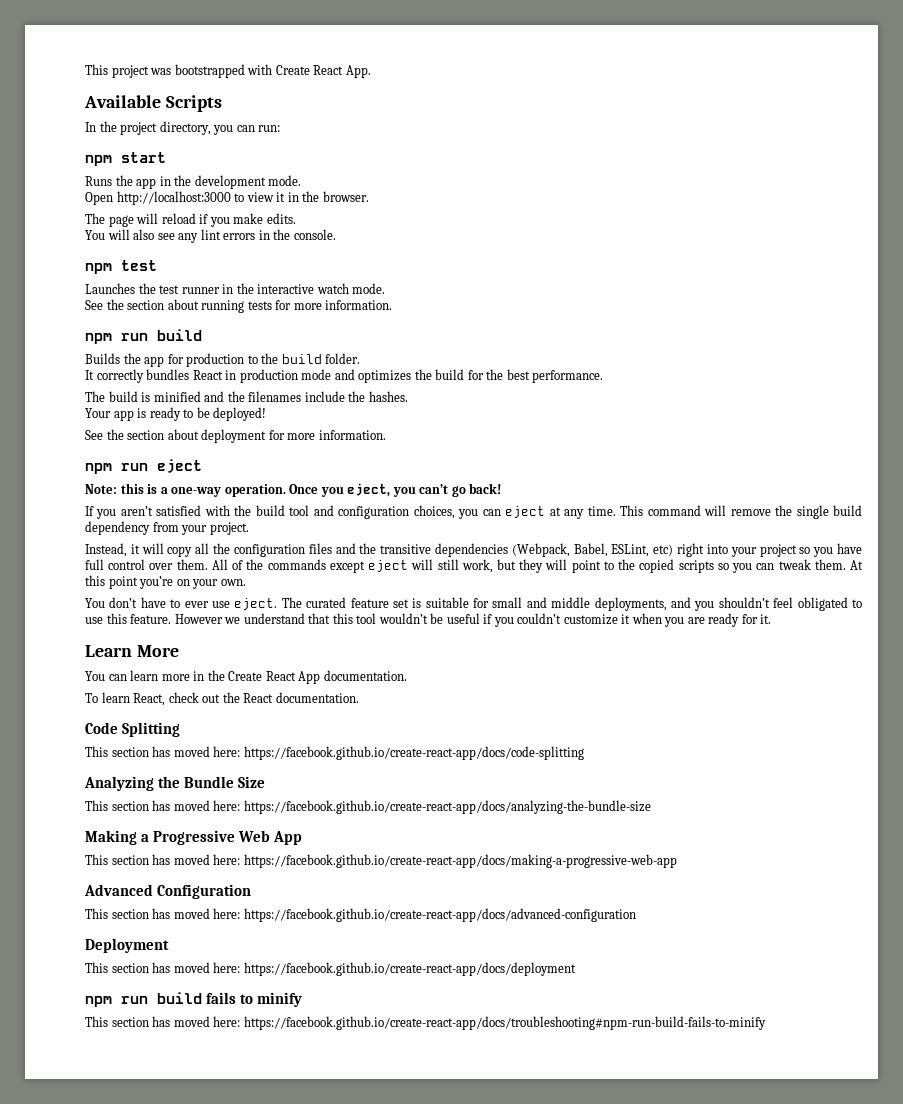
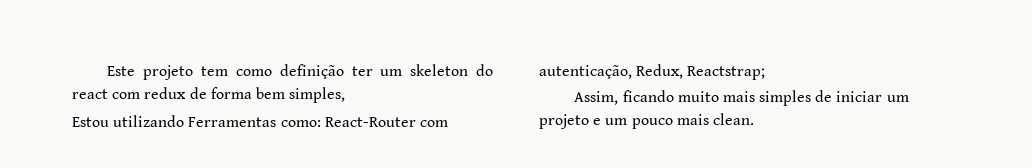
[85,64,371,78] [84,95,222,112] [85,121,281,135] [85,152,166,166] [85,175,302,189] [85,191,369,205] [85,213,296,227] [85,229,336,243] [85,260,157,274] [85,283,386,294] [85,299,393,313] [85,329,202,344] [85,353,361,367] [85,369,604,383] [85,391,408,402] [85,407,267,421] [85,429,386,443] [85,459,202,474] [85,483,502,497] [85,505,862,519] [85,521,249,535] [85,543,863,557] [85,559,864,573] [85,575,246,589] [85,597,862,611] [85,613,772,627] [85,645,179,657] [85,670,407,684] [85,692,359,706] [85,722,181,737] [85,746,584,760] [84,776,266,791] [85,800,651,814] [85,830,303,845] [85,854,677,868] [84,884,252,899] [85,908,636,922] [85,938,169,953] [85,962,576,976] [85,992,303,1007] [85,1016,766,1030] This project was bootstrapped with Create React App. // Available Scripts // In the project directory, you can run: // npm start // Runs the app in the development mode. // Open http://localhost:3000 to view it in the browser. // The page will reload if you make edits. // You will also see any lint errors in the console. // npm test // Launches the test runner in the interactive watch mode. // See the section about running tests for more information. // npm run build // Builds the app for production to the build folder. // It correctly bundles React in production mode and optimizes the build for the best performance. // The build is minified and the filenames include the hashes. // Your app is ready to be deployed! // See the section about deployment for more information. // npm run eject // Note: this is a one-way operation. Once you eject, you can’t go back! // If you aren’t satisfied with the build tool and configuration choices, you can eject at any time. This command will remove the single build dependency from your project. // Instead, it will copy all the configuration files and the transitive dependencies (Webpack, Babel, ESLint, etc) right into your project so you have full control over them. All of the commands except eject will still work, but they will point to the copied scripts so you can tweak them. At this point you’re on your own. // You don’t have to ever use eject. The curated feature set is suitable for small and middle deployments, and you shouldn’t feel obligated to use this feature. However we understand that this tool wouldn’t be useful if you couldn’t customize it when you are ready for it. // Learn More // You can learn more in the Create React App documentation. // To learn React, check out the React documentation. // Code Splitting // This section has moved here: https://facebook.github.io/create-react-app/docs/code-splitting // Analyzing the Bundle Size // This section has moved here: https://facebook.github.io/create-react-app/docs/analyzing-the-bundle-size // Making a Progressive Web App // This section has moved here: https://facebook.github.io/create-react-app/docs/making-a-progressive-web-app // Advanced Configuration // This section has moved here: https://facebook.github.io/create-react-app/docs/advanced-configuration // Deployment // This section has moved here: https://facebook.github.io/create-react-app/docs/deployment // npm run build fails to minify // This section has moved here: https://facebook.github.io/create-react-app/docs/troubleshooting#npm-run-build-fails-to-minify -> [107,64,493,80] [72,87,346,103] [72,115,448,127] [539,64,766,80] [574,90,909,106] [539,113,754,129] Este projeto tem como definição ter um skeleton do react com redux de forma bem simples, // Estou utilizando Ferramentas como: React-Router com autenticação, Redux, Reactstrap; // Assim, ficando muito mais simples de iniciar um projeto e um pouco mais clean.

